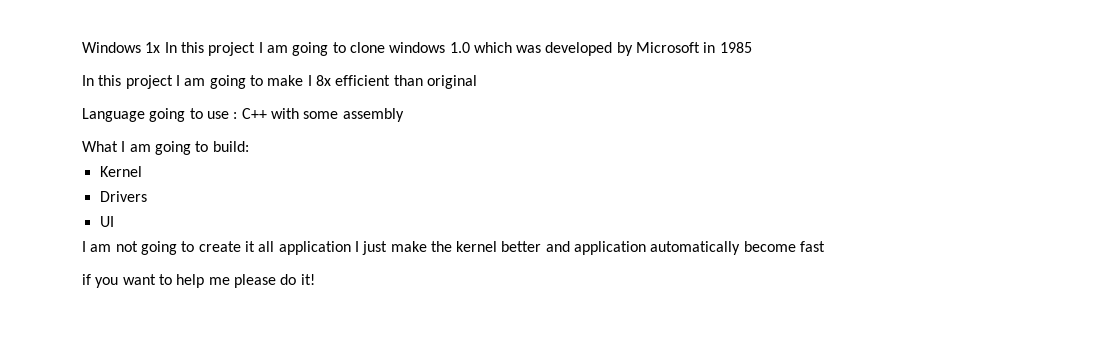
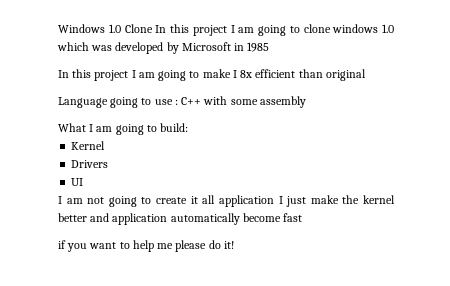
[145,42,161,53] 1x -> [108,24,153,33] 1.0 Clone

